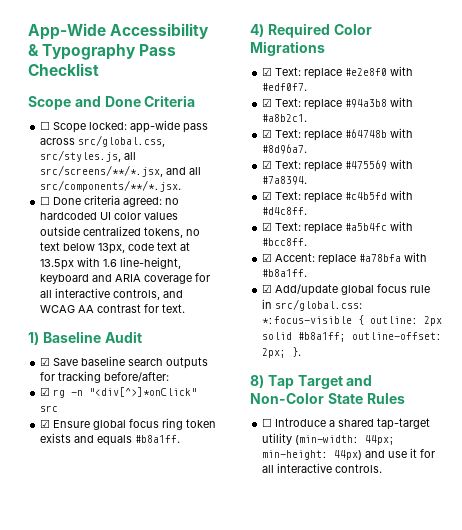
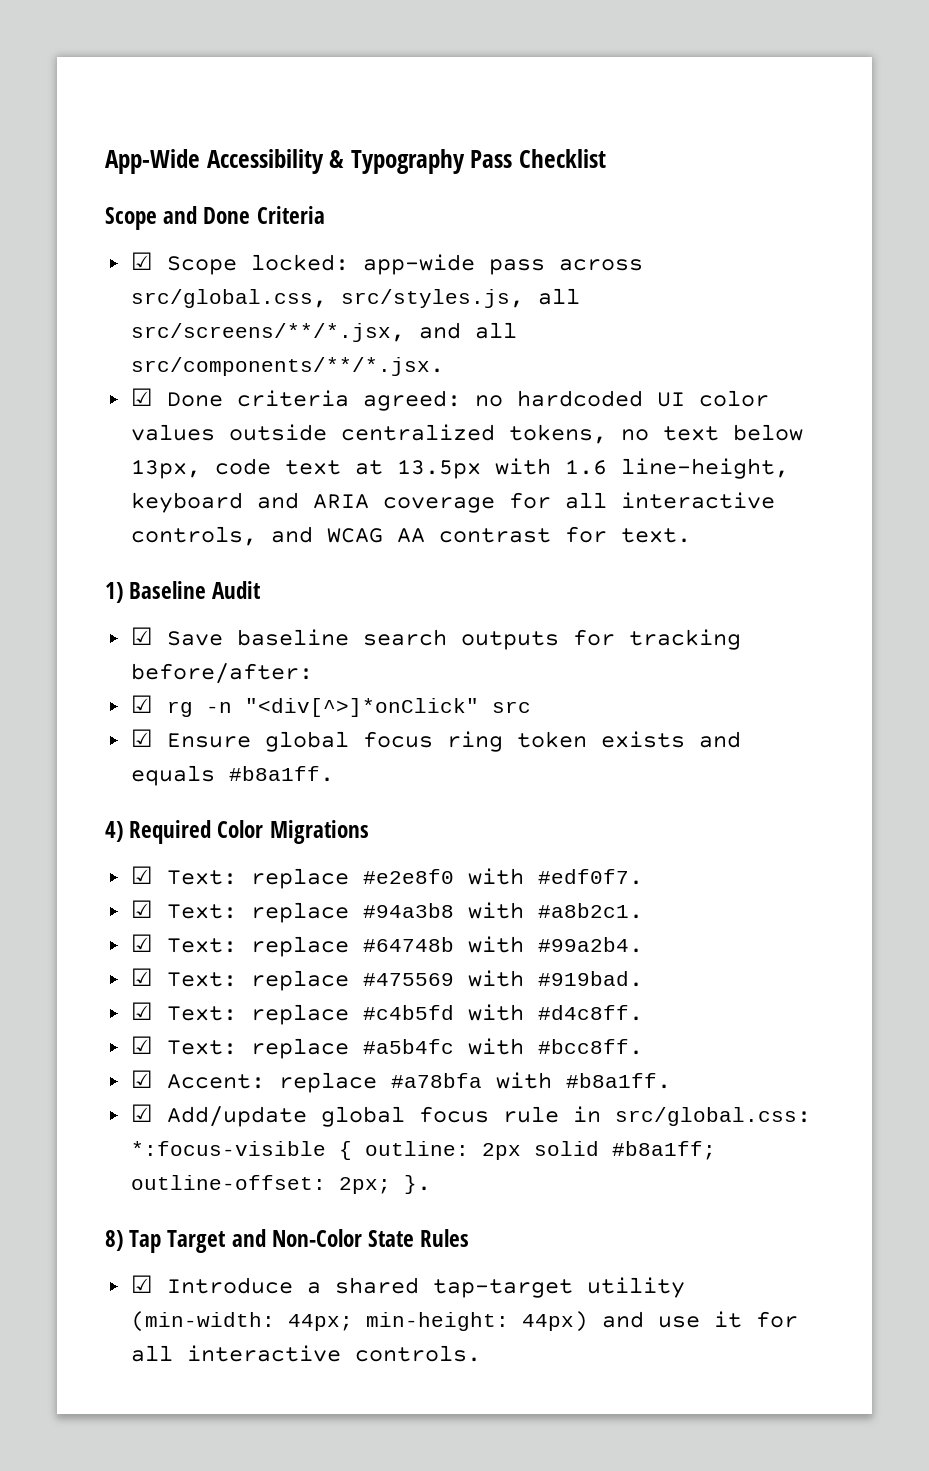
[40,121,51,130] ☐ -> [130,252,153,270] ☑
[40,196,51,205] ☐ -> [130,388,153,406] ☑
[262,144,308,154] #8d96a7. -> [537,937,643,953] #99a2b4.
[262,176,308,185] #7a8394. -> [537,971,643,987] #919bad.
[262,418,273,427] ☐ -> [130,1275,153,1293] ☑

